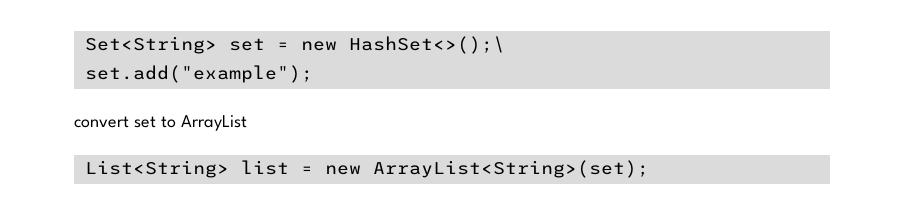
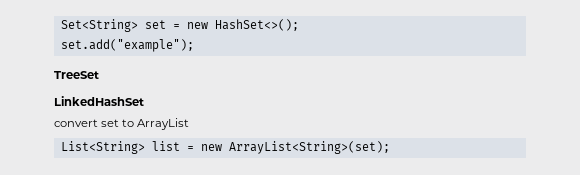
[348,36,505,54] HashSet<>();\ -> [214,19,299,31] HashSet<>();
(313, 74) none -> [54,71,99,79] [54,96,144,106] // TreeSet // LinkedHashSet

